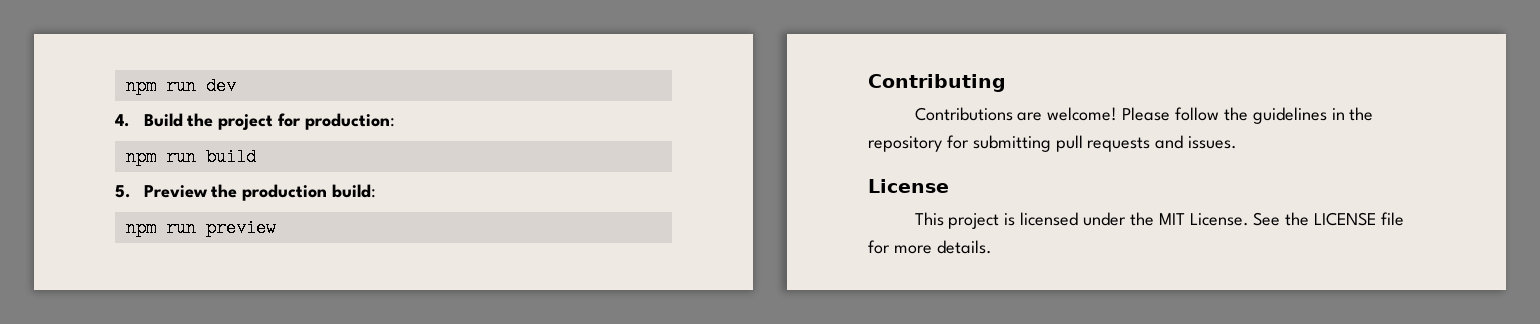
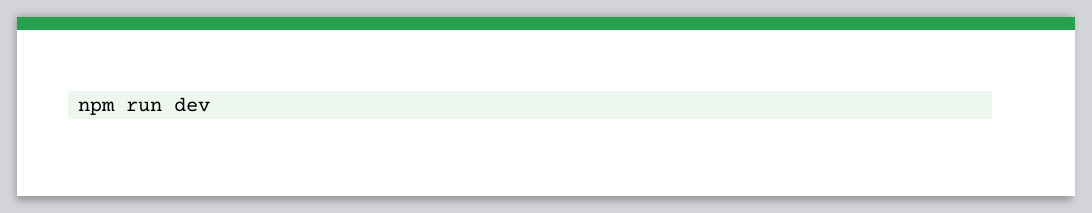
[115,113,395,130] [125,148,256,166] [115,184,377,201] [125,219,276,237] [868,74,1006,92] [914,107,1374,124] [868,135,1238,152] [868,179,949,193] [914,212,1404,229] [868,240,992,254] // 4. Build the project for production: // npm run build // 5. Preview the production build: // npm run preview // Contributing // Contributions are welcome! Please follow the guidelines in the repository for submitting pull requests and issues. // License // This project is licensed under the MIT License. See the LICENSE file for more details. -> (210, 104) none

